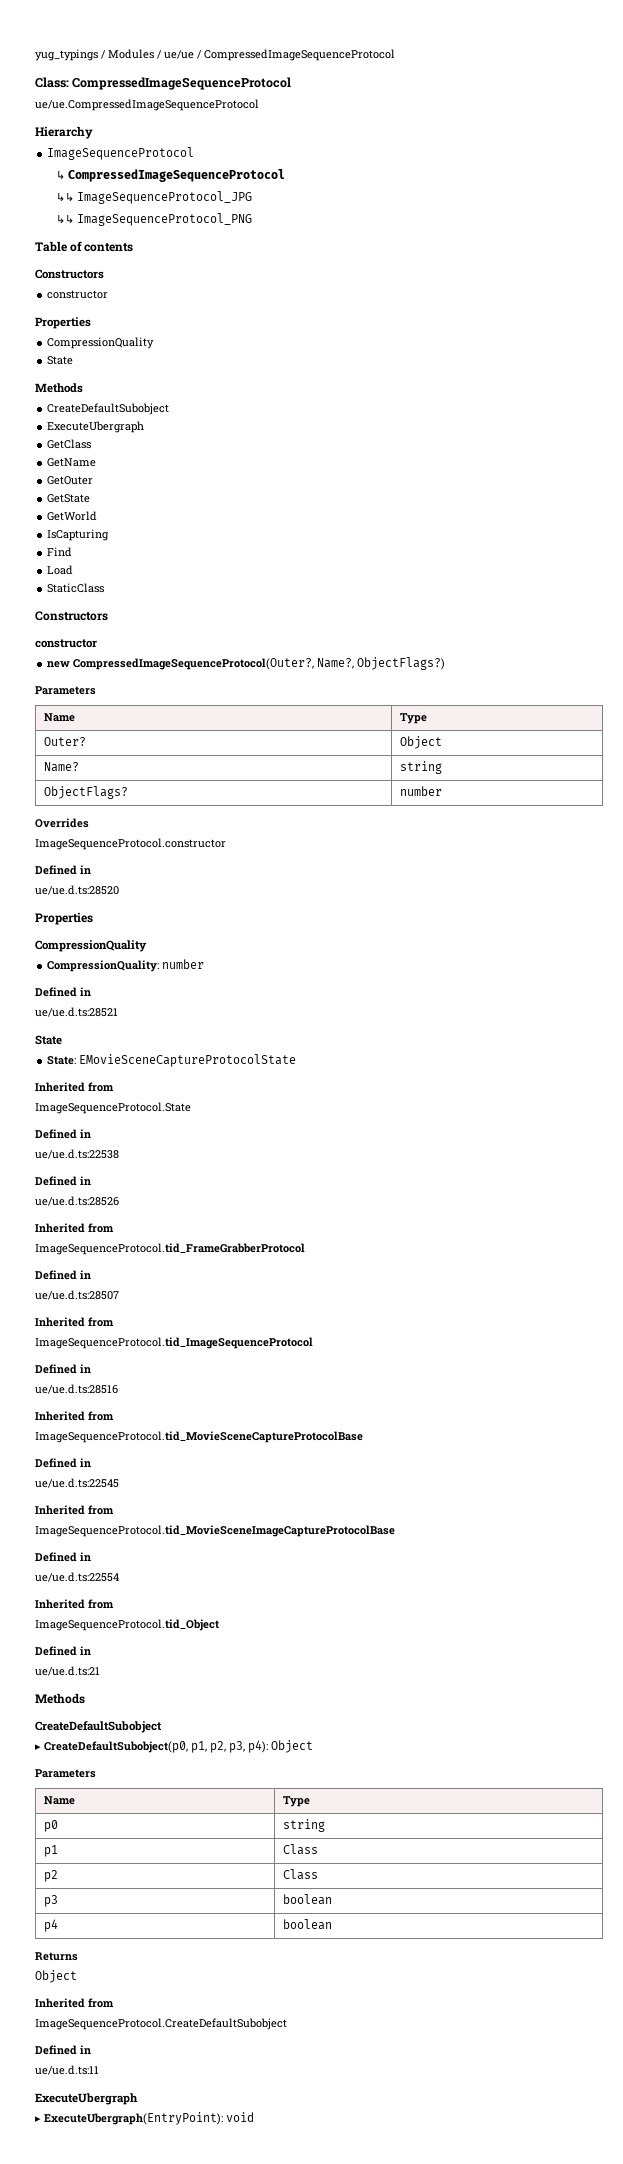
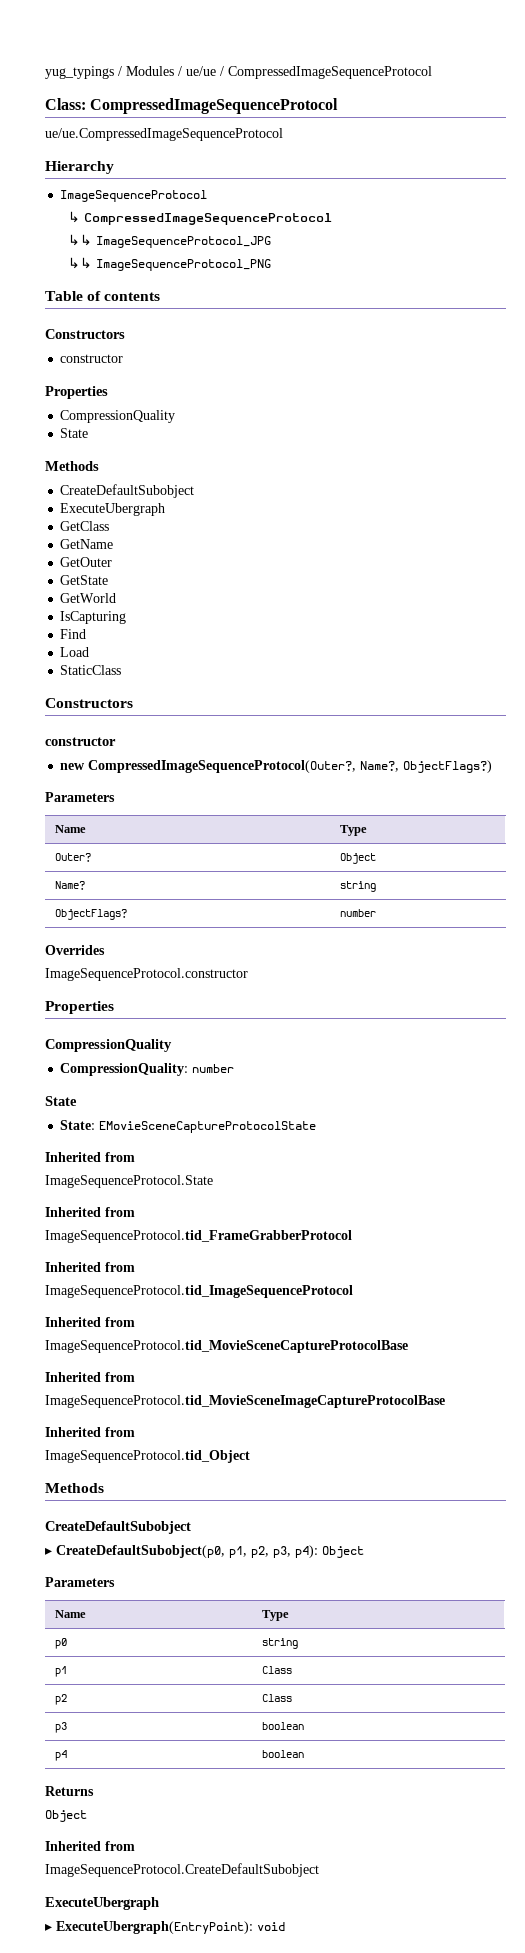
[35,865,91,875] [35,885,119,895] // Defined in // ue/ue.d.ts:28520 -> (248, 974) none
[35,987,91,997] [35,1007,118,1017] // Defined in // ue/ue.d.ts:28521 -> (235, 1068) none
[35,1129,91,1139] [35,1149,119,1159] [35,1176,91,1186] [35,1196,119,1206] // Defined in // ue/ue.d.ts:22538 // Defined in // ue/ue.d.ts:28526 -> (213, 1181) none
[35,1270,91,1280] [35,1290,119,1300] // Defined in // ue/ue.d.ts:28507 -> (352, 1236) none
[35,1364,91,1374] [35,1384,118,1394] // Defined in // ue/ue.d.ts:28516 -> (353, 1291) none
[35,1458,91,1468] [35,1478,119,1488] // Defined in // ue/ue.d.ts:22545 -> (408, 1346) none
[35,1552,91,1562] [35,1572,119,1582] // Defined in // ue/ue.d.ts:22554 -> (445, 1401) none
[35,1646,91,1656] [35,1666,100,1676] // Defined in // ue/ue.d.ts:21 -> (250, 1456) none
[35,2045,91,2055] [35,2065,99,2075] // Defined in // ue/ue.d.ts:11 -> (319, 1870) none

